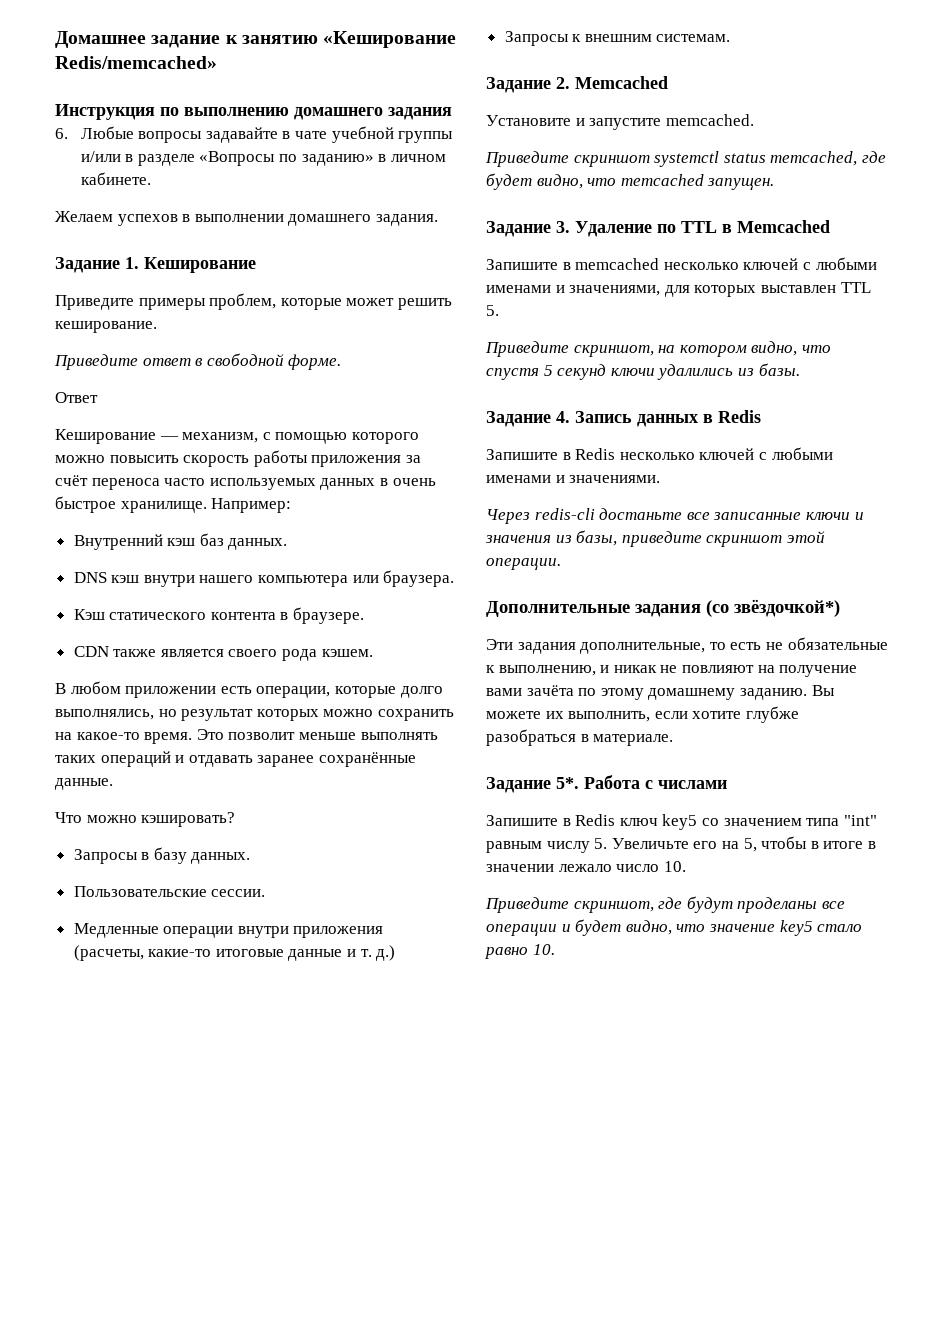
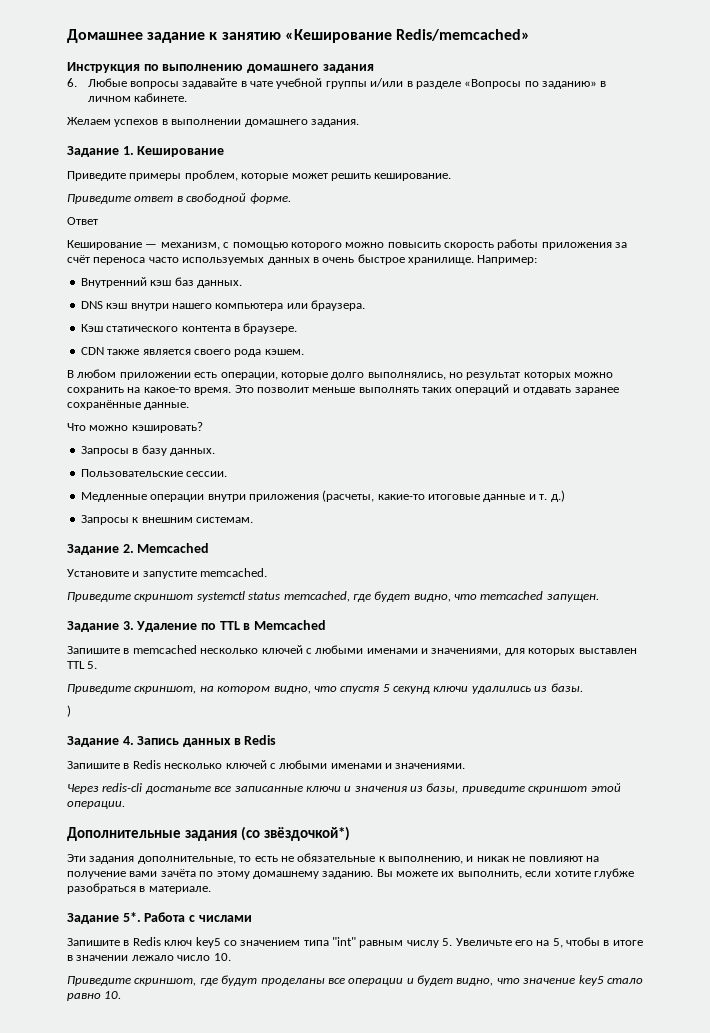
(800, 369) none -> [67,705,71,717] // )

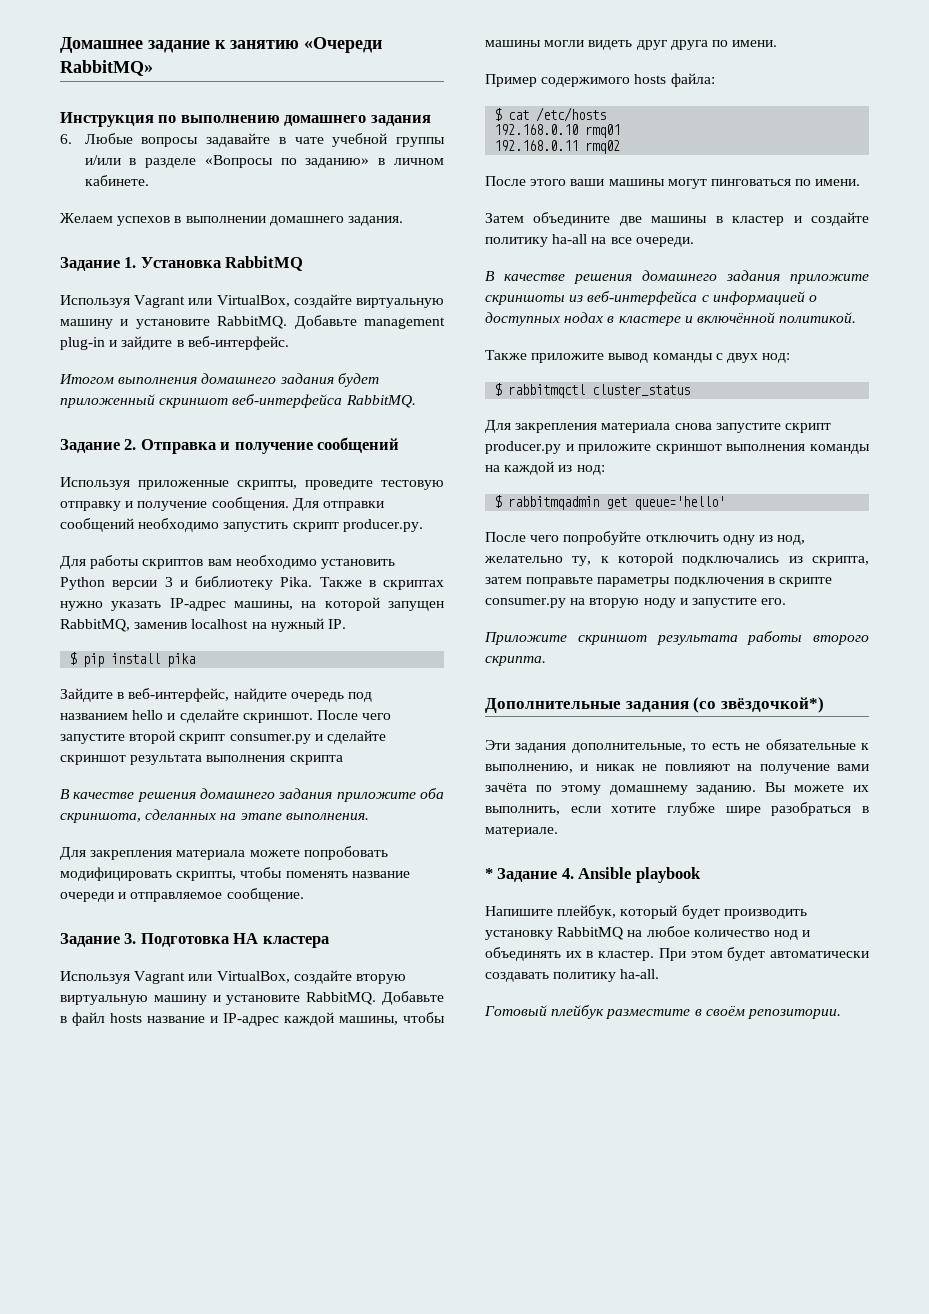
[284,29,530,43] «Кеширование Redis/memcached» -> [304,37,382,53] [60,60,153,76] «Очереди RabbitMQ»
[137,146,225,157] [67,170,452,181] [67,193,291,204] [67,217,98,225] [67,239,628,250] [67,254,538,265] [80,277,242,288] [80,300,365,311] [80,323,298,334] [80,347,304,357] [67,369,614,380] [67,384,619,395] [67,400,190,410] [67,422,203,433] [80,445,215,456] [80,469,228,477] [80,490,565,502] [80,515,253,525] [67,543,210,555] [67,568,268,579] [67,591,599,602] [67,620,326,632] [67,645,637,656] [67,661,98,669] [67,683,583,694] [67,705,71,717] [67,735,277,747] [67,760,466,769] [67,783,621,794] [67,801,125,809] Кеширование // Приведите примеры проблем, которые может решить кеширование. // Приведите ответ в свободной форме. // Ответ // Кеширование — механизм, с помощью которого можно повысить скорость работы приложения за счёт переноса часто используемых данных в очень быстрое хранилище. Например: // Внутренний кэш баз данных. // DNS кэш внутри нашего компьютера или браузера. // Кэш статического контента в браузере. // CDN также является своего рода кэшем. // В любом приложении есть операции, которые долго выполнялись, но результат которых можно сохранить на какое-то время. Это позволит меньше выполнять таких операций и отдавать заранее сохранённые данные. // Что можно кэшировать? // Запросы в базу данных. // Пользовательские сессии. // Медленные операции внутри приложения (расчеты, какие-то итоговые данные и т. д.) // Запросы к внешним системам. // Задание 2. Memcached // Установите и запустите memcached. // Приведите скриншот systemctl status memcached, где будет видно, что memcached запущен. // Задание 3. Удаление по TTL в Memcached // Запишите в memcached несколько ключей с любыми именами и значениями, для которых выставлен TTL 5. // Приведите скриншот, на котором видно, что спустя 5 секунд ключи удалились из базы. // ) // Задание 4. Запись данных в Redis // Запишите в Redis несколько ключей с любыми именами и значениями. // Через redis-cli достаньте все записанные ключи и значения из базы, приведите скриншот этой операции. -> [140,256,304,271] [60,294,444,308] [60,315,445,329] [60,336,289,350] [59,373,379,387] [60,394,416,408] [60,437,400,454] [60,477,444,490] [60,497,384,511] [60,518,423,532] [60,555,395,569] [60,576,444,590] [60,597,444,611] [60,618,346,632] [69,652,196,667] [60,688,372,702] [60,709,392,723] [60,730,386,744] [60,755,343,765] [60,788,444,802] [60,809,369,823] [60,846,388,860] [60,867,410,881] [60,888,304,902] [60,933,329,948] [60,970,406,984] [60,991,445,1005] [60,1012,445,1026] [485,40,778,50] [485,73,715,87] [494,107,607,122] [494,124,621,138] [494,140,621,154] [485,176,861,189] [485,212,869,226] [485,234,694,247] [485,270,869,284] [485,291,817,305] [485,312,857,326] [485,350,791,363] [494,383,691,398] [485,420,831,433] [485,441,870,454] [485,461,605,475] [494,495,726,510] [485,531,806,545] [484,552,869,566] [485,577,832,587] [485,598,787,608] [484,631,869,645] [485,656,546,666] Установка RabbitMQ // Используя Vagrant или VirtualBox, создайте виртуальную машину и установите RabbitMQ. Добавьте management plug-in и зайдите в веб-интерфейс. // Итогом выполнения домашнего задания будет приложенный скриншот веб-интерфейса RabbitMQ. // Задание 2. Отправка и получение сообщений // Используя приложенные скрипты, проведите тестовую отправку и получение сообщения. Для отправки сообщений необходимо запустить скрипт producer.py. // Для работы скриптов вам необходимо установить Python версии 3 и библиотеку Pika. Также в скриптах нужно указать IP-адрес машины, на которой запущен RabbitMQ, заменив localhost на нужный IP. // $ pip install pika // Зайдите в веб-интерфейс, найдите очередь под названием hello и сделайте скриншот. После чего запустите второй скрипт consumer.py и сделайте скриншот результата выполнения скрипта // В качестве решения домашнего задания приложите оба скриншота, сделанных на этапе выполнения. // Для закрепления материала можете попробовать модифицировать скрипты, чтобы поменять название очереди и отправляемое сообщение. // Задание 3. Подготовка HA кластера // Используя Vagrant или VirtualBox, создайте вторую виртуальную машину и установите RabbitMQ. Добавьте в файл hosts название и IP-адрес каждой машины, чтобы машины могли видеть друг друга по имени. // Пример содержимого hosts файла: // $ cat /etc/hosts // 192.168.0.10 rmq01 // 192.168.0.11 rmq02 // После этого ваши машины могут пинговаться по имени. // Затем объедините две машины в кластер и создайте политику ha-all на все очереди. // В качестве решения домашнего задания приложите скриншоты из веб-интерфейса с информацией о доступных нодах в кластере и включённой политикой. // Также приложите вывод команды с двух нод: // $ rabbitmqctl cluster_status // Для закрепления материала снова запустите скрипт producer.py и приложите скриншот выполнения команды на каждой из нод: // $ rabbitmqadmin get queue='hello' // После чего попробуйте отключить одну из нод, желательно ту, к которой подключались из скрипта, затем поправьте параметры подключения в скрипте consumer.py на вторую ноду и запустите его. // Приложите скриншот результата работы второго скрипта.
(634, 873) none -> [725,806,761,816] шире
[67,912,252,924] [67,937,643,948] [67,953,231,961] [67,975,643,986] [67,991,122,1001] Задание 5*. Работа с числами // Запишите в Redis ключ key5 со значением типа "int" равным числу 5. Увеличьте его на 5, чтобы в итоге в значении лежало число 10. // Приведите скриншот, где будут проделаны все операции и будет видно, что значение key5 стало равно 10. -> [485,867,701,883] [485,905,807,919] [485,926,811,940] [485,947,869,961] [485,969,660,982] [484,1005,841,1019] * Задание 4. Ansible playbook // Напишите плейбук, который будет производить установку RabbitMQ на любое количество нод и объединять их в кластер. При этом будет автоматически создавать политику ha-all. // Готовый плейбук разместите в своём репозитории.

